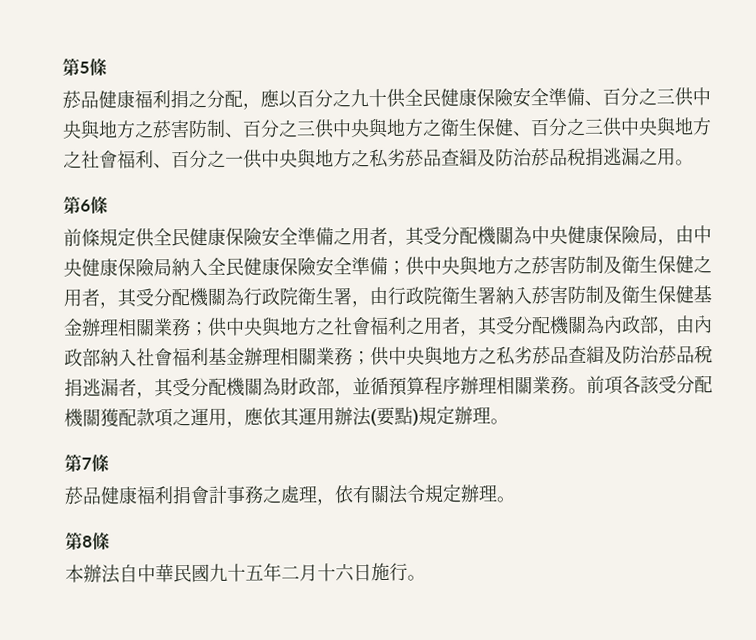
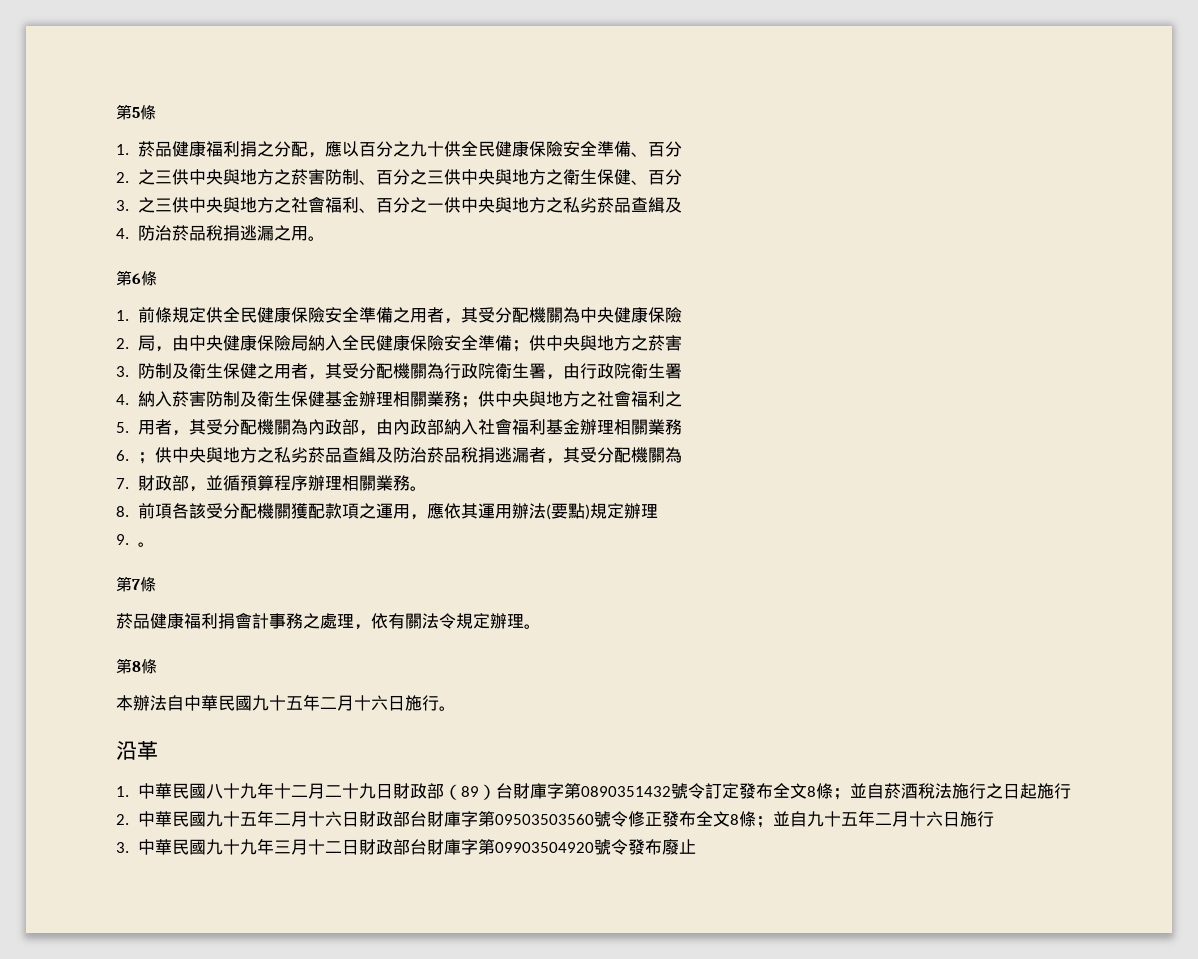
(107, 67) none -> [116,144,129,155] 1.
(639, 96) none -> [116,172,129,183] // 2.
(568, 127) none -> [116,200,129,211] // 3.
(496, 157) none -> [116,228,129,239] // 4.
(108, 205) none -> [116,310,129,321] 1.
(640, 235) none -> [116,338,129,349] // 2.
(568, 265) none -> [116,366,129,377] // 3.
(496, 295) none -> [116,394,129,405] // 4.
(425, 325) none -> [116,422,129,433] // 5.
(353, 356) none -> [116,450,129,461] // 6.
(281, 386) none -> [116,478,129,489] // 7.
(587, 390) none -> [116,506,129,517] // 8.
(491, 415) none -> [116,534,129,545] // 9.
(426, 577) none -> [116,741,158,760] [116,782,1072,800] [116,810,995,828] [116,838,697,855] // 沿革 // 1.中華民國八十九年十二月二十九日財政部（89）台財庫字第0890351432號令訂定發布全文8條；並自菸酒稅法施行之日起施行 // 2.中華民國九十五年二月十六日財政部台財庫字第09503503560號令修正發布全文8條；並自九十五年二月十六日施行 // 3.中華民國九十九年三月十二日財政部台財庫字第09903504920號令發布廢止

